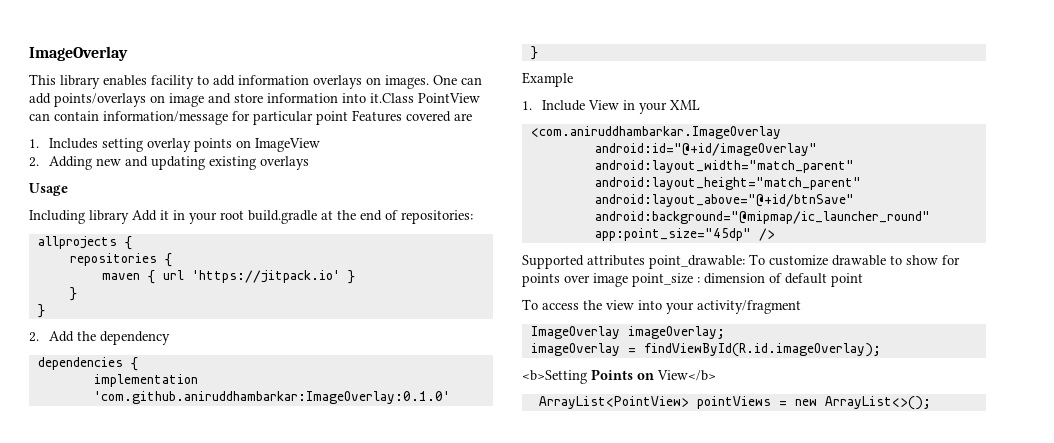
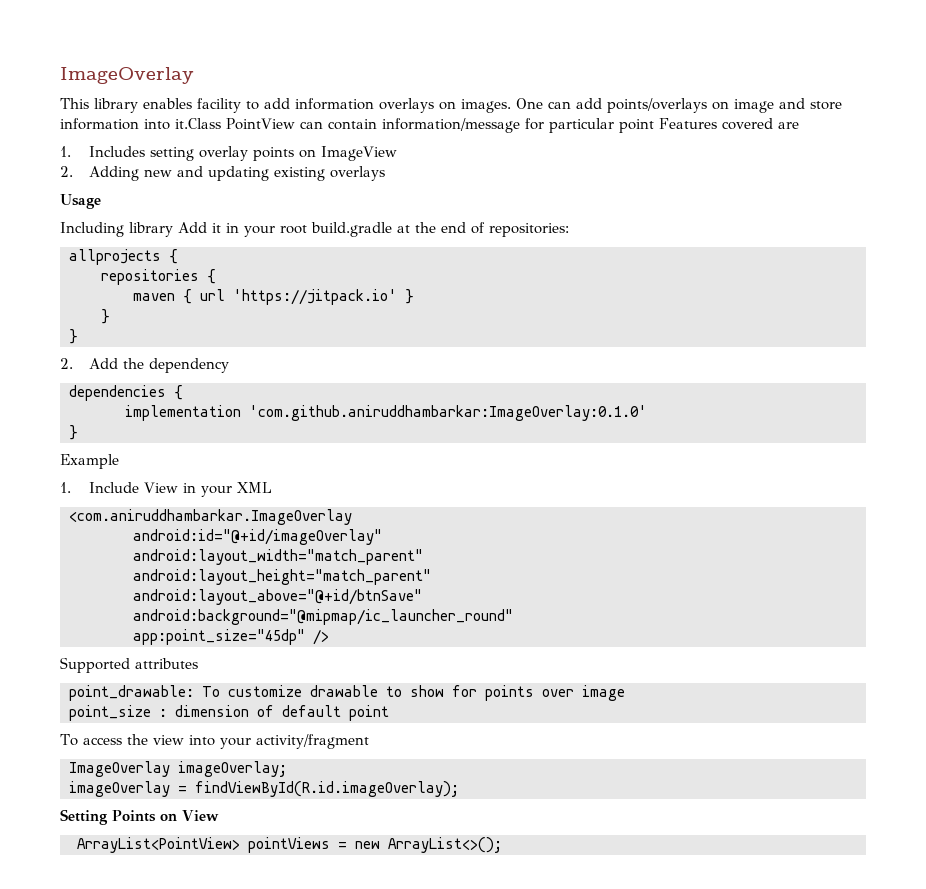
(645, 260) none -> (198, 663) //
(628, 280) none -> (625, 693) //
[522,370,587,384] <b>Setting -> [60,809,108,825] Setting
[657,370,716,381] View</b> -> [182,810,219,821] View

